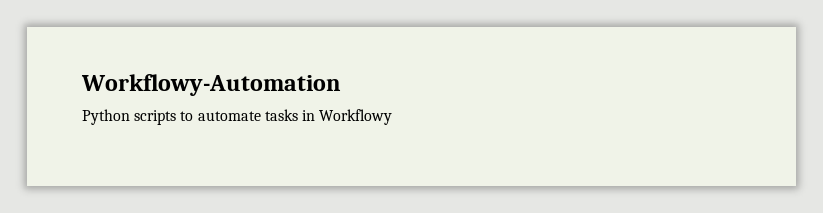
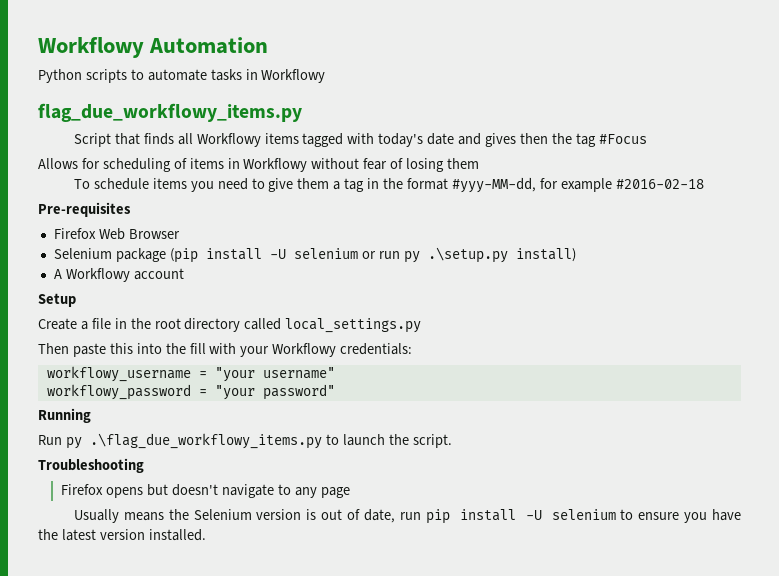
[81,74,341,96] Workflowy-Automation -> [38,37,269,58] Workflowy Automation
(393, 117) none -> [38,103,302,122] [73,133,647,147] [38,158,480,172] [73,177,704,193] [38,202,131,217] [53,228,180,240] [53,247,576,263] [53,268,184,282] [38,293,76,307] [38,318,422,333] [38,343,413,357] [46,366,335,382] [46,384,335,400] [38,408,91,423] [38,433,452,449] [38,458,144,473] [61,484,350,498] [73,509,741,524] [38,529,206,541] // flag_due_workflowy_items.py // Script that finds all Workflowy items tagged with today's date and gives then the tag #Focus // Allows for scheduling of items in Workflowy without fear of losing them // To schedule items you need to give them a tag in the format #yyy-MM-dd, for example #2016-02-18 // Pre-requisites // Firefox Web Browser // Selenium package (pip install -U selenium or run py .\setup.py install) // A Workflowy account // Setup // Create a file in the root directory called local_settings.py // Then paste this into the fill with your Workflowy credentials: // workflowy_username = "your username" // workflowy_password = "your password" // Running // Run py .\flag_due_workflowy_items.py to launch the script. // Troubleshooting // Firefox opens but doesn't navigate to any page // Usually means the Selenium version is out of date, run pip install -U selenium to ensure you have the latest version installed.

